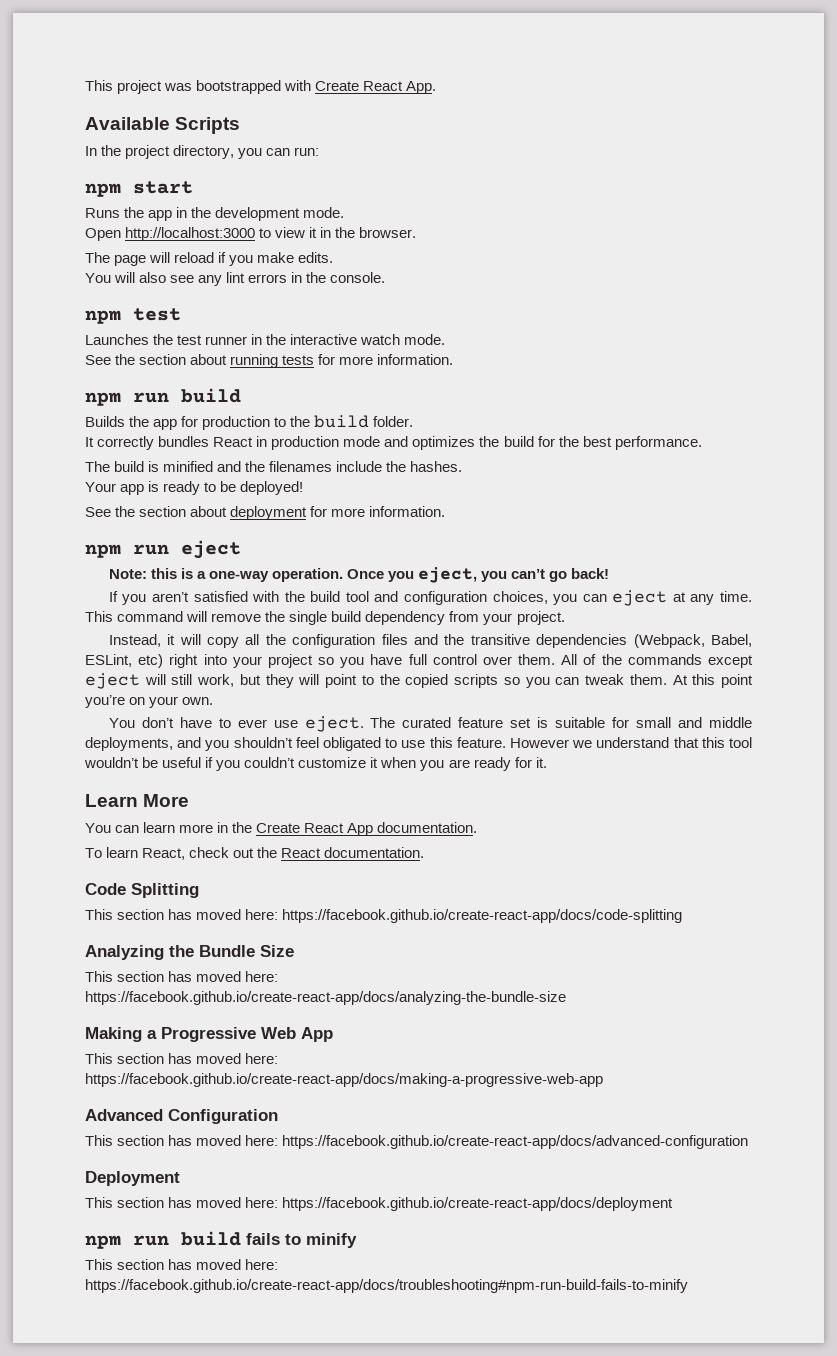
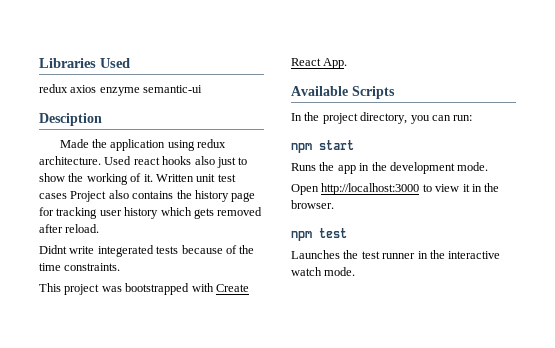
(85, 85) none -> [39,58,130,68] [39,84,203,96] [39,113,102,126] [59,139,227,151] [39,156,248,168] [39,173,236,185] [39,190,256,202] [39,207,263,219] [39,224,100,233] [39,245,255,257] [39,263,121,271] Libraries Used // redux axios enzyme semantic-ui // Desciption // Made the application using redux architecture. Used react hooks also just to show the working of it. Written unit test cases Project also contains the history page for tracking user history which gets removed after reload. // Didnt write integerated tests because of the time constraints. //
[85,252,334,266] [85,272,386,286] // The page will reload if you make edits. // You will also see any lint errors in the console. -> (334, 204) none
[85,354,454,368] [85,388,241,406] [85,415,414,430] [85,436,702,450] [85,461,463,472] [85,481,304,495] [85,506,446,520] [85,540,241,559] [108,567,610,583] [108,590,753,606] [85,611,565,625] [108,634,752,648] [85,654,753,668] [85,673,753,689] [85,695,214,708] [108,716,753,732] [85,737,752,751] [84,757,547,771] [85,794,190,807] [85,822,478,836] [85,847,425,860] [85,883,199,898] [85,909,683,923] [85,945,294,960] [85,971,279,982] [85,991,566,1005] [85,1027,333,1042] [85,1053,279,1064] [85,1073,603,1087] [85,1109,278,1124] [85,1135,749,1149] [85,1171,180,1186] [85,1197,674,1211] [85,1231,357,1249] [85,1259,279,1270] [85,1279,688,1293] // See the section about running tests for more information. // npm run build // Builds the app for production to the build folder. // It correctly bundles React in production mode and optimizes the build for the best performance. // The build is minified and the filenames include the hashes. // Your app is ready to be deployed! // See the section about deployment for more information. // npm run eject // Note: this is a one-way operation. Once you eject, you can’t go back! // If you aren’t satisfied with the build tool and configuration choices, you can eject at any time. This command will remove the single build dependency from your project. // Instead, it will copy all the configuration files and the transitive dependencies (Webpack, Babel, ESLint, etc) right into your project so you have full control over them. All of the commands except eject will still work, but they will point to the copied scripts so you can tweak them. At this point you’re on your own. // You don’t have to ever use eject. The curated feature set is suitable for small and middle deployments, and you shouldn’t feel obligated to use this feature. However we understand that this tool wouldn’t be useful if you couldn’t customize it when you are ready for it. // Learn More // You can learn more in the Create React App documentation. // To learn React, check out the React documentation. // Code Splitting // This section has moved here: https://facebook.github.io/create-react-app/docs/code-splitting // Analyzing the Bundle Size // This section has moved here: https://facebook.github.io/create-react-app/docs/analyzing-the-bundle-size // Making a Progressive Web App // This section has moved here: https://facebook.github.io/create-react-app/docs/making-a-progressive-web-app // Advanced Configuration // This section has moved here: https://facebook.github.io/create-react-app/docs/advanced-configuration // Deployment // This section has moved here: https://facebook.github.io/create-react-app/docs/deployment // npm run build fails to minify // This section has moved here: https://facebook.github.io/create-react-app/docs/troubleshooting#npm-run-build-fails-to-minify -> (356, 271) none

